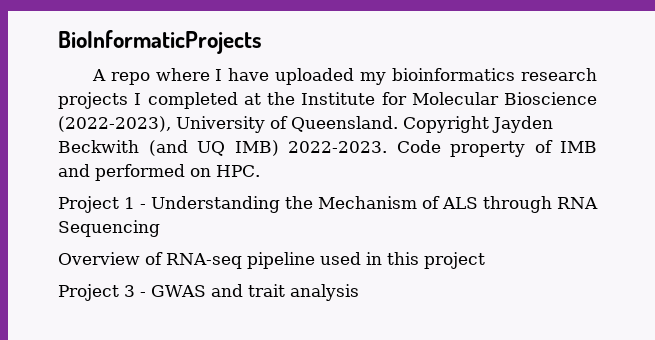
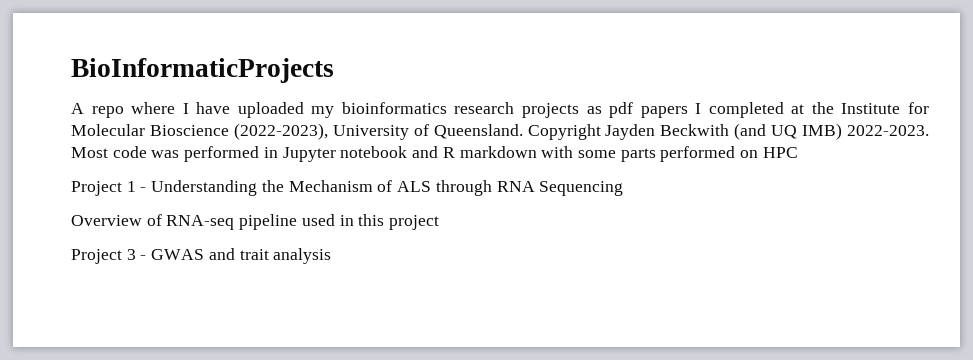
(128, 100) none -> [586,102,688,118] as pdf papers
[396,140,597,157] [58,164,90,177] Code property of IMB and -> [71,146,656,162] Most code was performed in Jupyter notebook and R markdown with some parts
[216,165,260,177] HPC. -> [762,147,798,158] HPC

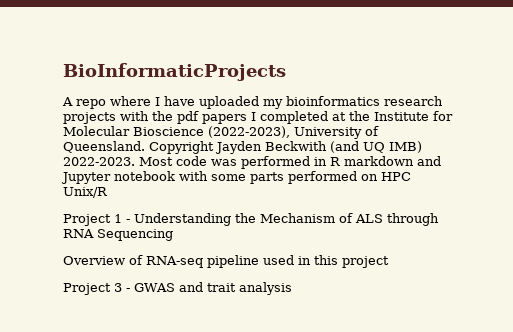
[586,106,602,114] as -> [120,111,173,121] with the
[282,146,537,162] Jupyter notebook and R markdown -> [330,156,441,166] [61,171,175,184] R markdown and Jupyter notebook
(798, 152) none -> [63,187,108,198] Unix/R

